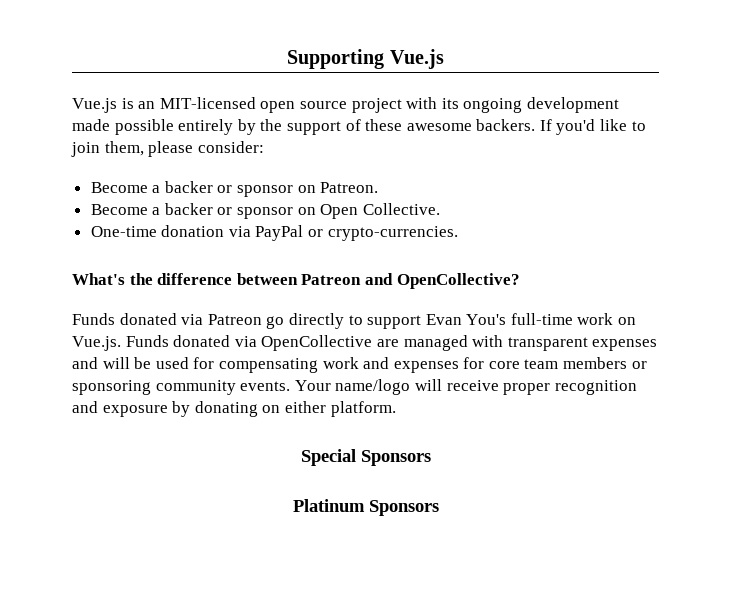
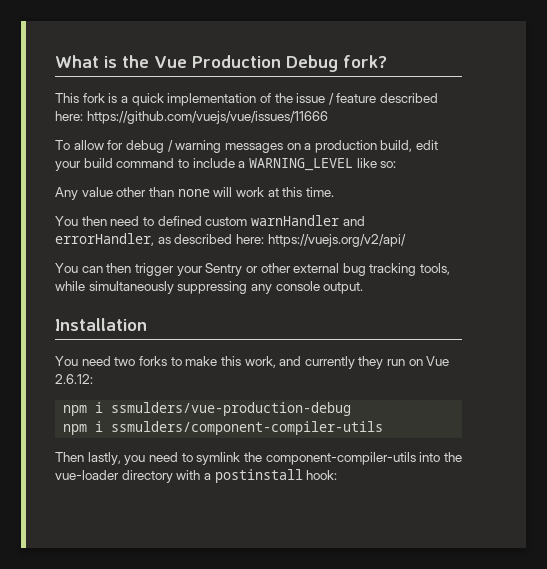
[287,49,444,69] [72,97,619,113] [72,119,646,135] [71,141,264,157] [90,181,379,197] [90,203,440,219] [90,225,458,241] [72,273,520,289] [72,313,637,329] [72,335,658,351] [72,357,647,373] [72,379,637,395] [72,401,396,417] [300,449,431,466] [292,499,439,516] Supporting Vue.js // Vue.js is an MIT-licensed open source project with its ongoing development made possible entirely by the support of these awesome backers. If you'd like to join them, please consider: // Become a backer or sponsor on Patreon. // Become a backer or sponsor on Open Collective. // One-time donation via PayPal or crypto-currencies. // What's the difference between Patreon and OpenCollective? // Funds donated via Patreon go directly to support Evan You's full-time work on Vue.js. Funds donated via OpenCollective are managed with transparent expenses and will be used for compensating work and expenses for core team members or sponsoring community events. Your name/logo will receive proper recognition and exposure by donating on either platform. // Special Sponsors // Platinum Sponsors -> [55,55,387,72] [55,93,439,106] [55,111,328,124] [55,140,439,153] [55,158,397,171] [55,187,334,200] [55,215,365,226] [55,233,406,247] [55,263,451,276] [55,281,364,294] [55,318,147,331] [55,356,450,369] [55,374,93,384] [63,402,352,416] [63,421,384,435] [55,452,462,465] [55,469,338,483] What is the Vue Production Debug fork? // This fork is a quick implementation of the issue / feature described here: https://github.com/vuejs/vue/issues/11666 // To allow for debug / warning messages on a production build, edit your build command to include a WARNING_LEVEL like so: // Any value other than none will work at this time. // You then need to defined custom warnHandler and errorHandler, as described here: https://vuejs.org/v2/api/ // You can then trigger your Sentry or other external bug tracking tools, while simultaneously suppressing any console output. // Installation // You need two forks to make this work, and currently they run on Vue 2.6.12: // npm i ssmulders/vue-production-debug // npm i ssmulders/component-compiler-utils // Then lastly, you need to symlink the component-compiler-utils into the vue-loader directory with a postinstall hook:

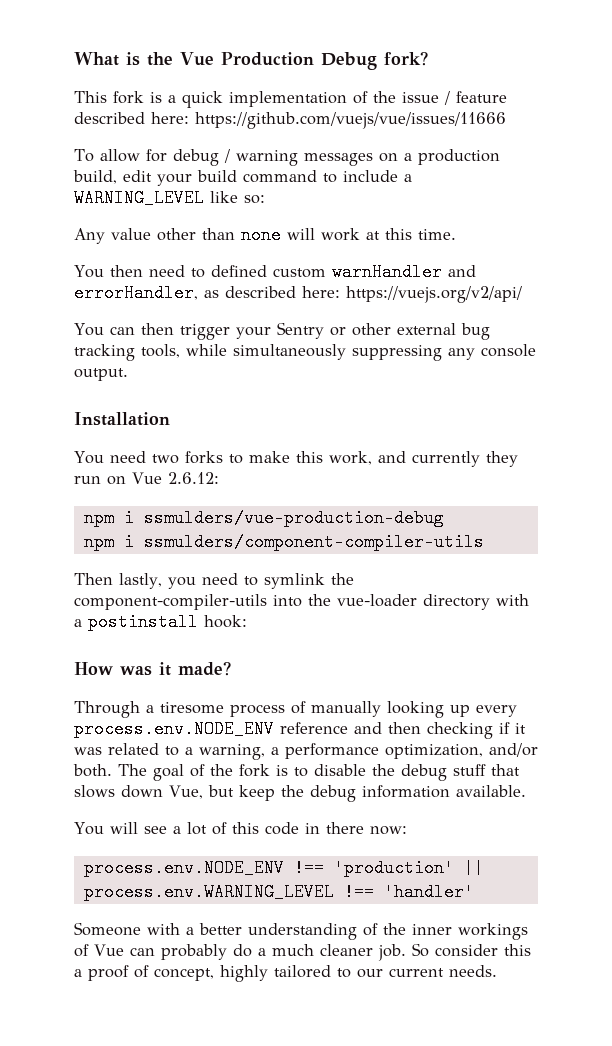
(338, 475) none -> [74,661,231,676] [74,701,517,718] [74,720,526,739] [74,743,538,760] [73,764,520,781] [74,785,526,802] [74,822,407,835] [83,859,484,877] [83,883,474,901] [74,922,528,940] [74,943,531,961] [74,965,497,982] // How was it made? // Through a tiresome process of manually looking up every process.env.NODE_ENV reference and then checking if it was related to a warning, a performance optimization, and/or both. The goal of the fork is to disable the debug stuff that slows down Vue, but keep the debug information available. // You will see a lot of this code in there now: // process.env.NODE_ENV !== 'production' || process.env.WARNING_LEVEL !== 'handler' // Someone with a better understanding of the inner workings of Vue can probably do a much cleaner job. So consider this a proof of concept, highly tailored to our current needs.

